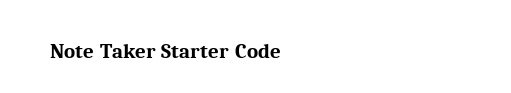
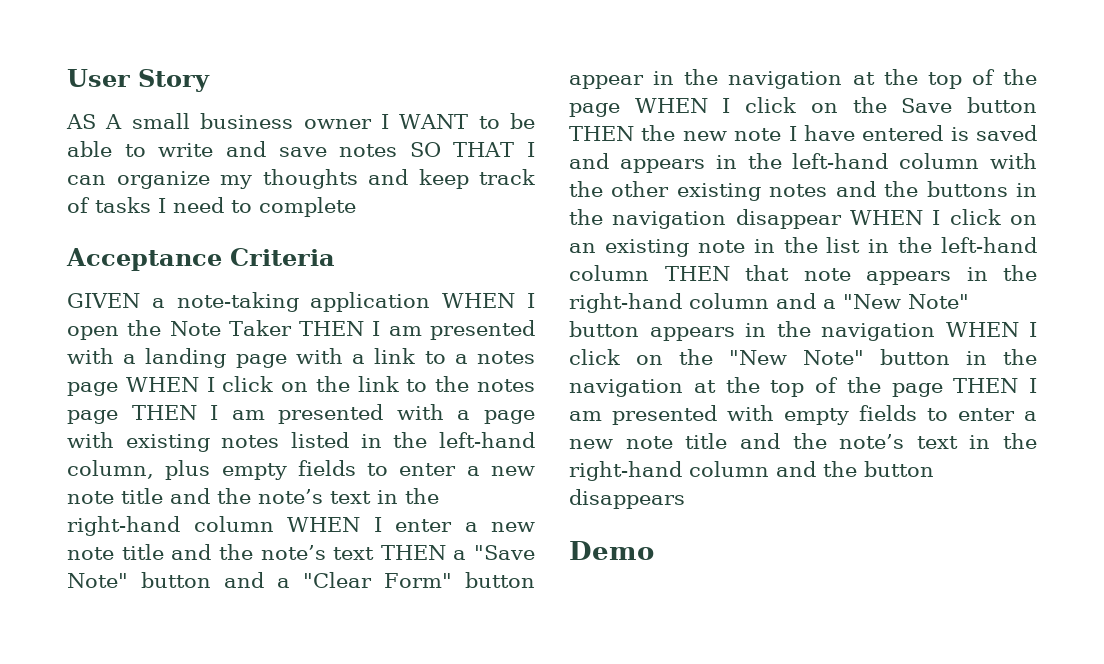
[50,43,281,58] Note Taker Starter Code -> [67,69,210,92] [66,113,535,129] [67,141,535,157] [67,169,535,189] [67,197,356,217] [66,248,335,271] [67,292,535,312] [67,320,535,340] [67,348,535,368] [67,376,535,396] [67,404,535,424] [67,432,535,452] [67,460,535,480] [67,488,439,504] [67,516,535,536] [67,544,535,560] [67,572,535,588] [569,69,1037,89] [569,97,1037,117] [569,125,1037,141] [569,153,1037,173] [569,181,1037,201] [569,209,1037,229] [569,237,1037,257] [569,265,1037,285] [569,293,969,313] [569,321,1037,341] [569,349,1037,365] [569,377,1037,397] [569,405,1037,425] [569,433,1037,449] [569,461,934,481] [569,489,685,509] [569,541,654,560] User Story // AS A small business owner I WANT to be able to write and save notes SO THAT I can organize my thoughts and keep track of tasks I need to complete // Acceptance Criteria // GIVEN a note-taking application WHEN I open the Note Taker THEN I am presented with a landing page with a link to a notes page WHEN I click on the link to the notes page THEN I am presented with a page with existing notes listed in the left-hand column, plus empty fields to enter a new note title and the note’s text in the right-hand column WHEN I enter a new note title and the note’s text THEN a "Save Note" button and a "Clear Form" button appear in the navigation at the top of the page WHEN I click on the Save button THEN the new note I have entered is saved and appears in the left-hand column with the other existing notes and the buttons in the navigation disappear WHEN I click on an existing note in the list in the left-hand column THEN that note appears in the right-hand column and a "New Note" button appears in the navigation WHEN I click on the "New Note" button in the navigation at the top of the page THEN I am presented with empty fields to enter a new note title and the note’s text in the right-hand column and the button disappears // Demo

